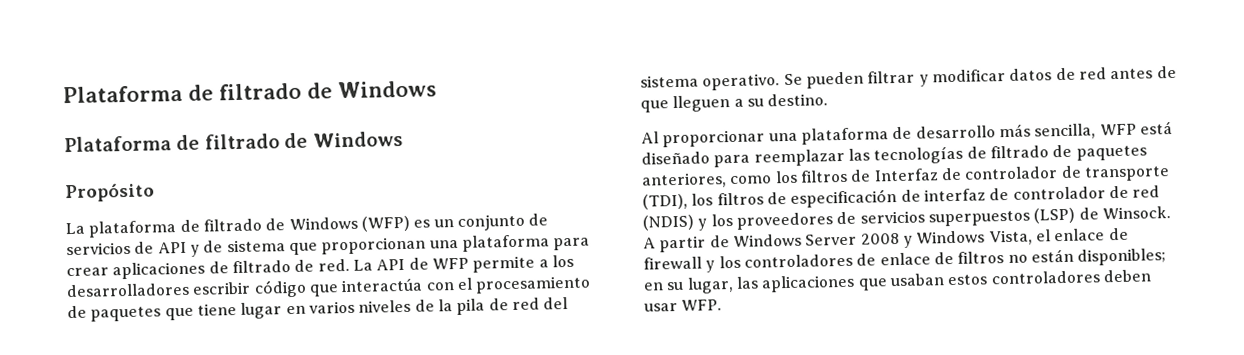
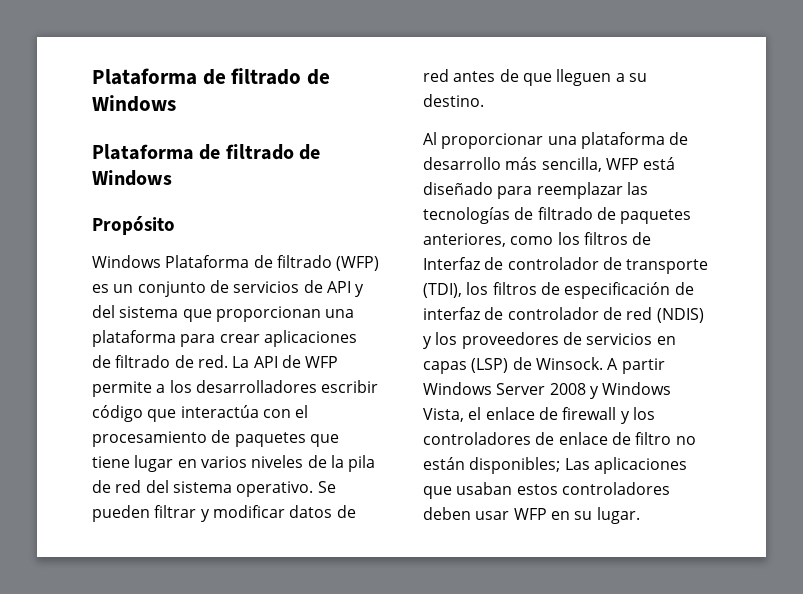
[65,216,358,238] La plataforma de filtrado de Windows -> [92,255,332,268] Windows Plataforma de filtrado
[203,240,224,253] de -> [92,305,115,318] del
[927,210,1030,227] superpuestos -> [656,336,676,345] [423,361,467,374] en capas
[709,235,730,248] de -> (665, 366) none
[957,251,1005,264] filtros -> [635,432,672,445] filtro
[643,276,759,294] en su lugar, las -> [564,458,590,470] Las
[681,299,723,311] WFP. -> [513,507,640,524] WFP en su lugar.

